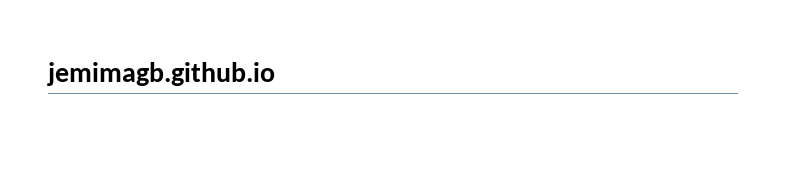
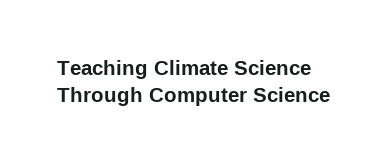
[47,62,275,86] jemimagb.github.io -> [57,60,311,79] [57,87,330,106] Teaching Climate Science Through Computer Science

